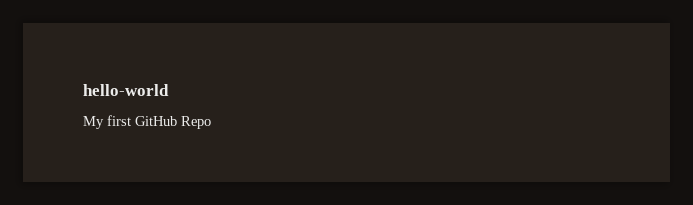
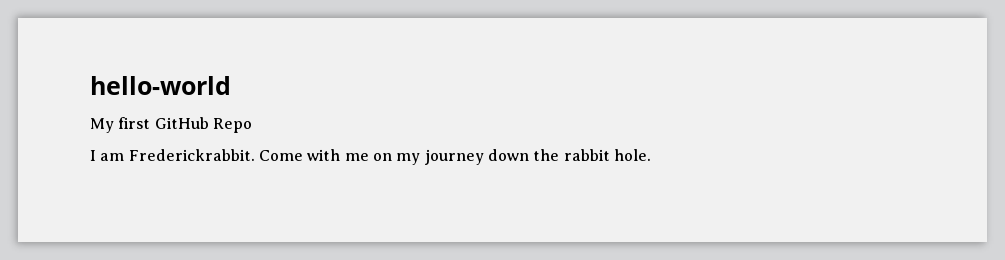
(211, 122) none -> [90,149,651,165] // I am Frederickrabbit. Come with me on my journey down the rabbit hole.

